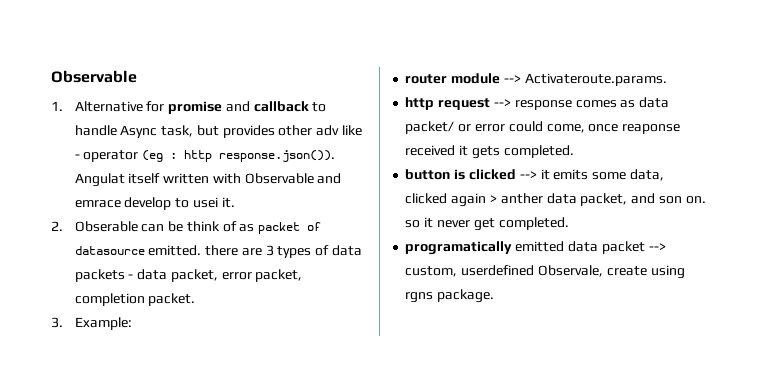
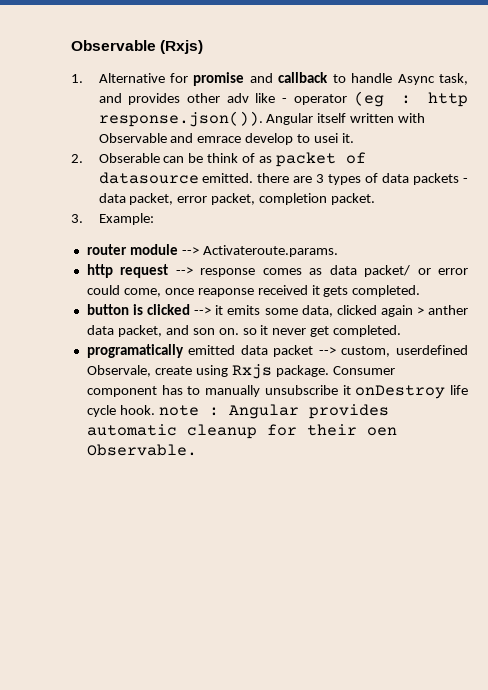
[51,70,137,83] Observable -> [71,40,204,54] Observable (Rxjs)
[196,125,219,136] but -> [98,93,122,103] and
[74,173,125,187] Angulat -> [266,113,314,125] Angular
[405,289,495,303] rgns package. -> [231,364,395,379] [86,385,469,399] [86,404,389,419] [86,424,397,439] [86,444,197,456] Rxjs package. Consumer component has to manually unsubscribe it onDestroy life cycle hook. note : Angular provides automatic cleanup for their oen Observable.

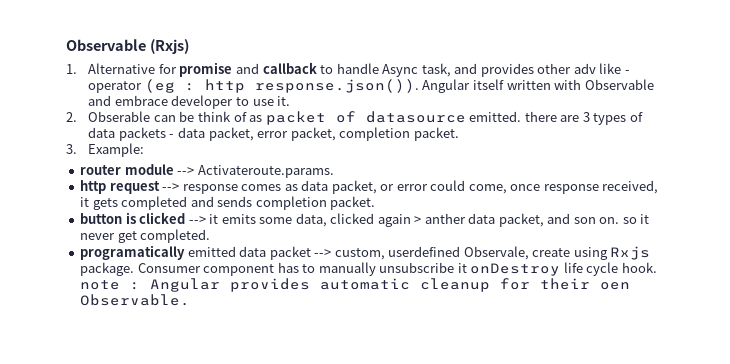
[197,133,339,145] emrace develop to usei -> [114,95,274,109] embrace developer to use
[364,265,411,277] packet/ -> [331,180,377,194] packet,
[197,285,421,297] reaponse received it gets completed. -> [543,180,659,194] [80,196,376,210] response received, it gets completed and sends completion packet.

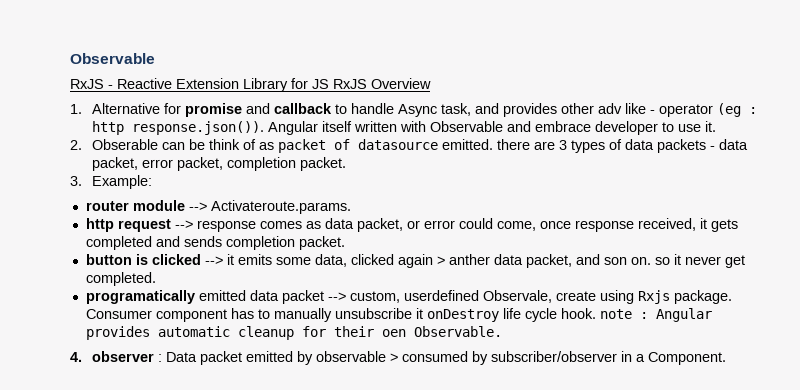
[66,39,189,54] Observable (Rxjs) -> [70,53,155,64] [70,78,431,92] Observable // RxJS - Reactive Extension Library for JS RxJS Overview
(191, 300) none -> [70,351,726,365] // 4. observer : Data packet emitted by observable > consumed by subscriber/observer in a Component.

